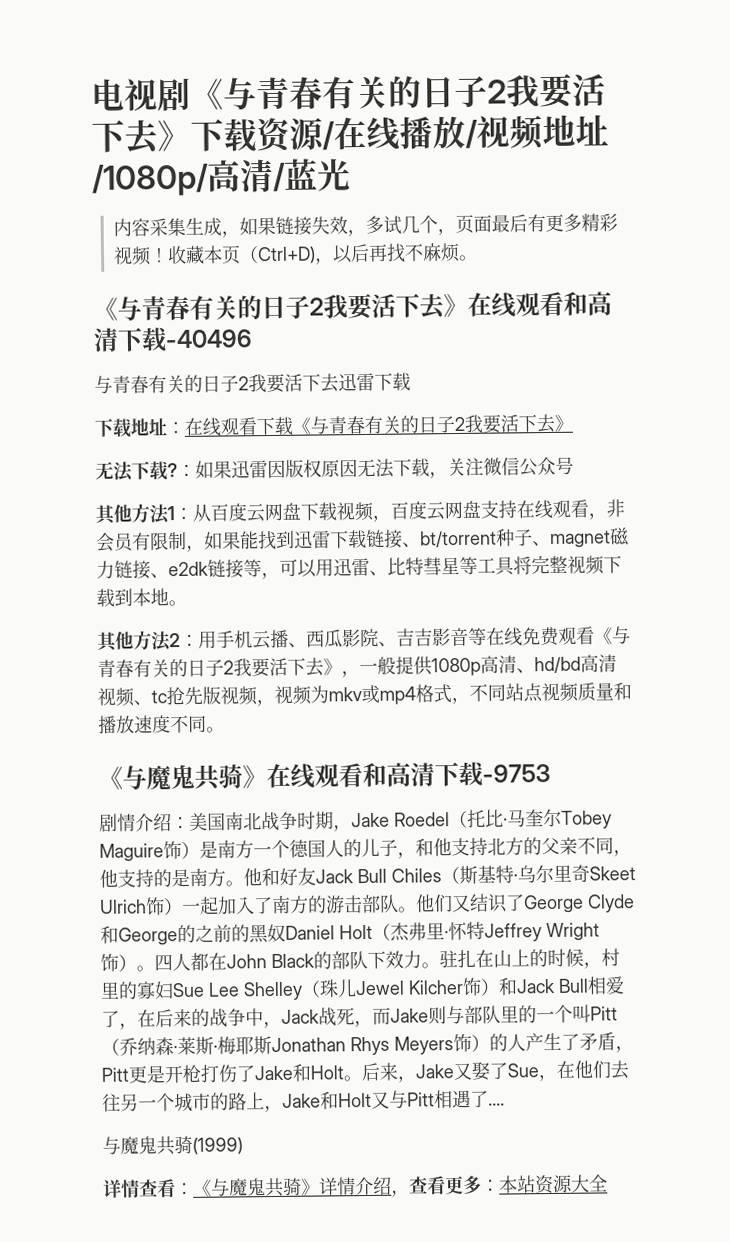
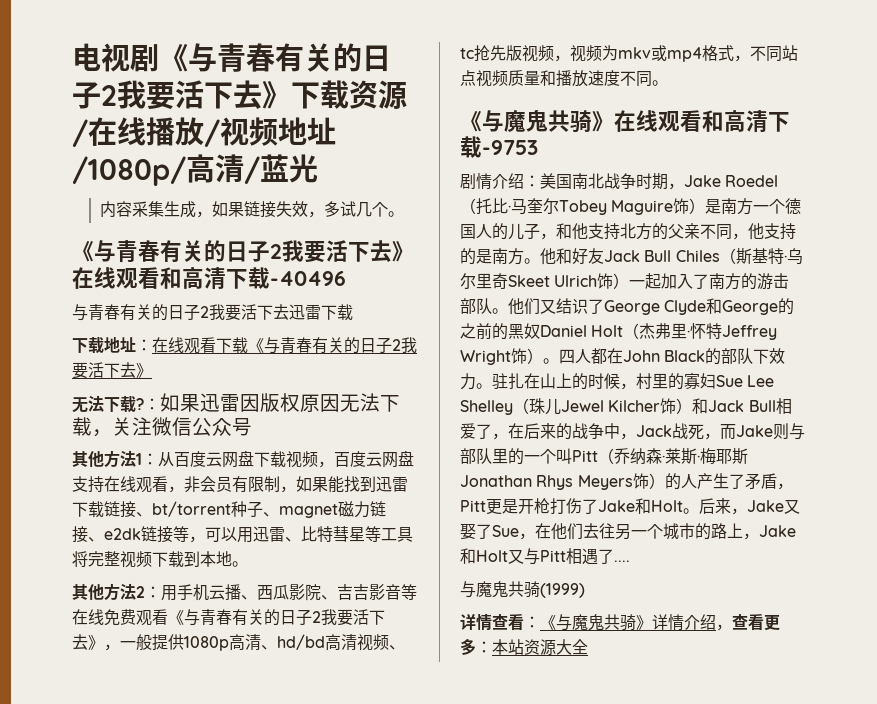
[437,213,619,236] [113,242,461,266] ，页面最后有更多精彩视频！收藏本页（Ctrl+D)，以后再找不麻烦 -> (389, 209) none

